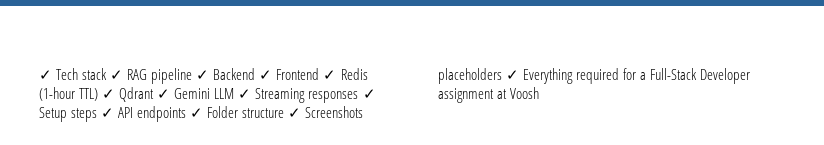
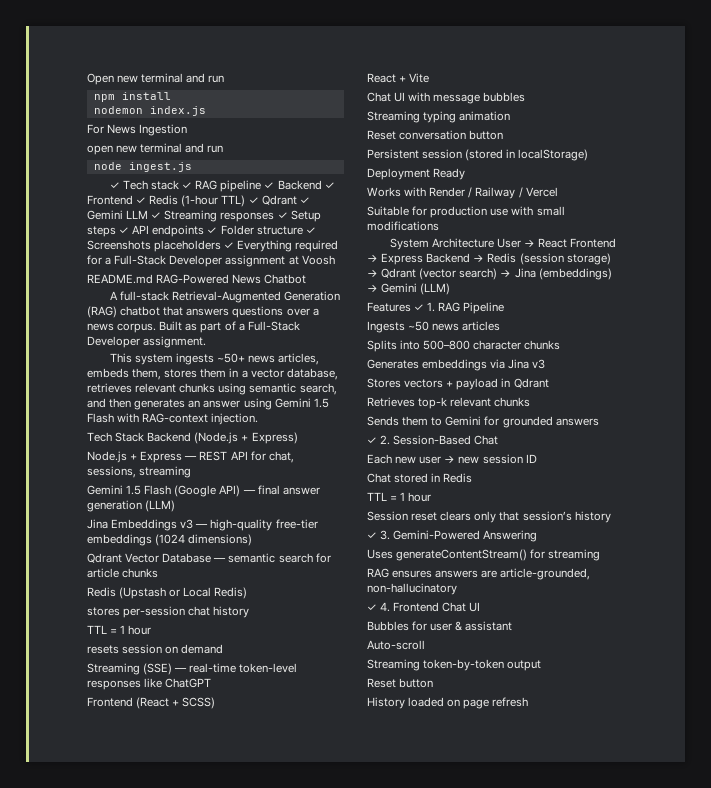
(39, 75) none -> [87,73,225,85] [93,92,171,102] [93,106,206,116] [87,124,188,136] [87,143,224,155] [93,162,192,172] Open new terminal and run // npm install // nodemon index.js // For News Ingestion // open new terminal and run // node ingest.js //
(540, 93) none -> [87,274,307,284] [109,291,341,303] [87,306,319,318] [87,321,300,333] [87,336,207,348] [109,353,320,365] [87,368,338,380] [87,383,337,395] [87,398,329,410] [87,413,259,425] [87,432,298,444] [87,451,294,463] [87,466,192,478] [87,485,320,497] [87,500,176,512] [87,519,318,531] [87,534,253,546] [87,553,331,563] [87,568,159,578] [87,587,248,599] [87,606,250,618] [87,625,152,635] [87,644,224,654] [87,663,298,675] [87,678,212,690] [87,697,216,709] [367,73,430,83] [367,92,526,104] [367,111,511,123] [367,130,504,140] [367,149,589,161] [367,168,466,180] [367,187,558,199] [367,206,565,218] [367,221,439,231] [389,238,617,250] [367,253,611,265] [367,268,612,280] [367,283,451,295] [367,302,505,314] [367,321,501,333] [367,340,561,352] [367,359,546,371] [367,378,549,390] [367,397,531,409] [367,416,599,428] [367,435,499,445] [367,454,537,464] [367,473,473,483] [367,492,432,502] [367,511,611,523] [367,530,538,542] [367,549,601,561] [367,568,591,580] [367,583,457,595] [367,602,481,612] [367,621,513,631] [367,640,425,650] [367,659,542,671] [367,678,434,688] [367,697,529,709] // README.md RAG-Powered News Chatbot // A full-stack Retrieval-Augmented Generation (RAG) chatbot that answers questions over a news corpus. Built as part of a Full-Stack Developer assignment. // This system ingests ~50+ news articles, embeds them, stores them in a vector database, retrieves relevant chunks using semantic search, and then generates an answer using Gemini 1.5 Flash with RAG-context injection. // Tech Stack Backend (Node.js + Express) // Node.js + Express — REST API for chat, sessions, streaming // Gemini 1.5 Flash (Google API) — final answer generation (LLM) // Jina Embeddings v3 — high-quality free-tier embeddings (1024 dimensions) // Qdrant Vector Database — semantic search for article chunks // Redis (Upstash or Local Redis) // stores per-session chat history // TTL = 1 hour // resets session on demand // Streaming (SSE) — real-time token-level responses like ChatGPT // Frontend (React + SCSS) // React + Vite // Chat UI with message bubbles // Streaming typing animation // Reset conversation button // Persistent session (stored in localStorage) // Deployment Ready // Works with Render / Railway / Vercel // Suitable for production use with small modifications // System Architecture User → React Frontend → Express Backend → Redis (session storage) → Qdrant (vector search) → Jina (embeddings) → Gemini (LLM) // Features ✓ 1. RAG Pipeline // Ingests ~50 news articles // Splits into 500–800 character chunks // Generates embeddings via Jina v3 // Stores vectors + payload in Qdrant // Retrieves top-k relevant chunks // Sends them to Gemini for grounded answers // ✓ 2. Session-Based Chat // Each new user → new session ID // Chat stored in Redis // TTL = 1 hour // Session reset clears only that session’s history // ✓ 3. Gemini-Powered Answering // Uses generateContentStream() for streaming // RAG ensures answers are article-grounded, non-hallucinatory // ✓ 4. Frontend Chat UI // Bubbles for user & assistant // Auto-scroll // Streaming token-by-token output // Reset button // History loaded on page refresh

